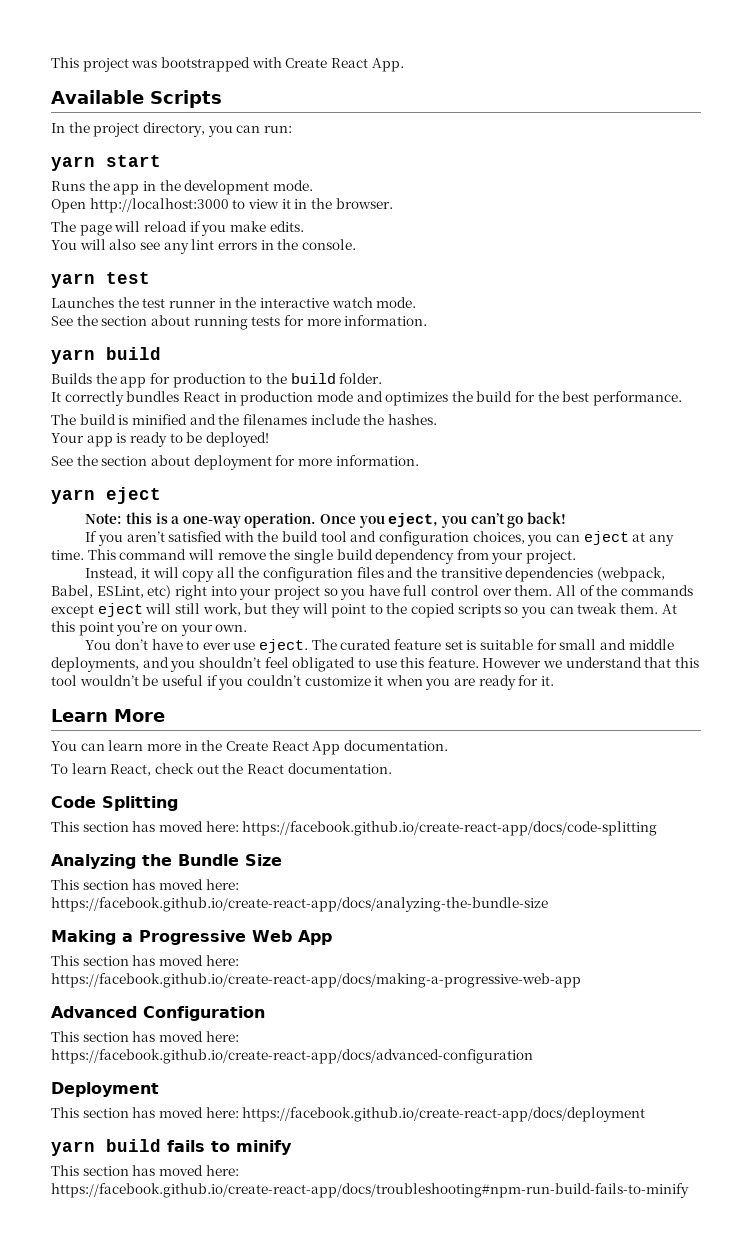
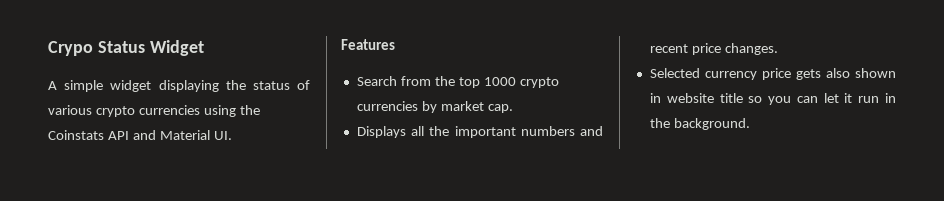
[51,57,404,72] [51,90,222,108] [51,122,292,137] [51,155,161,171] [51,180,313,195] [51,198,393,213] [51,221,304,236] [51,239,356,254] [51,272,150,288] [51,297,417,308] [51,315,428,330] [51,347,161,364] [51,373,383,388] [51,391,683,406] [51,414,437,425] [51,432,269,447] [51,455,419,470] [51,487,161,504] [85,512,566,528] [85,531,674,546] [51,549,577,564] [85,567,665,582] [51,585,693,600] [51,603,677,618] [51,621,248,636] [85,639,674,653] [51,657,700,672] [51,675,555,690] [51,709,165,722] [51,740,448,755] [51,763,392,776] [51,796,178,811] [51,821,658,836] [51,854,282,869] [51,879,239,890] [51,897,548,912] [51,930,332,945] [51,955,239,966] [51,973,581,988] [51,1006,265,1021] [51,1031,239,1042] [51,1049,533,1064] [51,1082,159,1097] [51,1107,646,1122] [51,1139,292,1156] [51,1165,239,1176] [51,1183,689,1198] This project was bootstrapped with Create React App. // Available Scripts // In the project directory, you can run: // yarn start // Runs the app in the development mode. // Open http://localhost:3000 to view it in the browser. // The page will reload if you make edits. // You will also see any lint errors in the console. // yarn test // Launches the test runner in the interactive watch mode. // See the section about running tests for more information. // yarn build // Builds the app for production to the build folder. // It correctly bundles React in production mode and optimizes the build for the best performance. // The build is minified and the filenames include the hashes. // Your app is ready to be deployed! // See the section about deployment for more information. // yarn eject // Note: this is a one-way operation. Once you eject, you can’t go back! // If you aren’t satisfied with the build tool and configuration choices, you can eject at any time. This command will remove the single build dependency from your project. // Instead, it will copy all the configuration files and the transitive dependencies (webpack, Babel, ESLint, etc) right into your project so you have full control over them. All of the commands except eject will still work, but they will point to the copied scripts so you can tweak them. At this point you’re on your own. // You don’t have to ever use eject. The curated feature set is suitable for small and middle deployments, and you shouldn’t feel obligated to use this feature. However we understand that this tool wouldn’t be useful if you couldn’t customize it when you are ready for it. // Learn More // You can learn more in the Create React App documentation. // To learn React, check out the React documentation. // Code Splitting // This section has moved here: https://facebook.github.io/create-react-app/docs/code-splitting // Analyzing the Bundle Size // This section has moved here: https://facebook.github.io/create-react-app/docs/analyzing-the-bundle-size // Making a Progressive Web App // This section has moved here: https://facebook.github.io/create-react-app/docs/making-a-progressive-web-app // Advanced Configuration // This section has moved here: https://facebook.github.io/create-react-app/docs/advanced-configuration // Deployment // This section has moved here: https://facebook.github.io/create-react-app/docs/deployment // yarn build fails to minify // This section has moved here: https://facebook.github.io/create-react-app/docs/troubleshooting#npm-run-build-fails-to-minify -> [48,40,204,56] [48,80,310,92] [48,105,260,117] [48,130,232,140] [341,39,395,50] [356,76,559,88] [356,101,513,113] [356,126,603,138] [649,43,778,55] [649,68,896,80] [649,93,896,105] [649,118,750,130] Crypo Status Widget // A simple widget displaying the status of various crypto currencies using the Coinstats API and Material UI. // Features // Search from the top 1000 crypto currencies by market cap. // Displays all the important numbers and recent price changes. // Selected currency price gets also shown in website title so you can let it run in the background.

